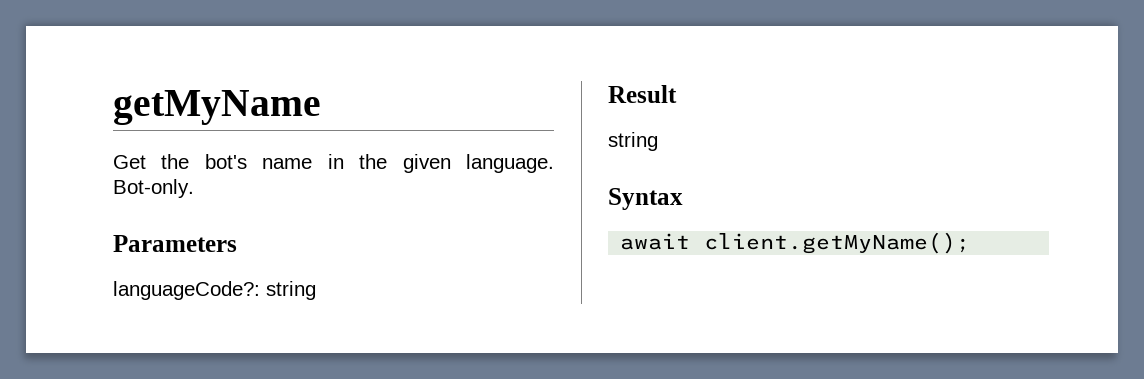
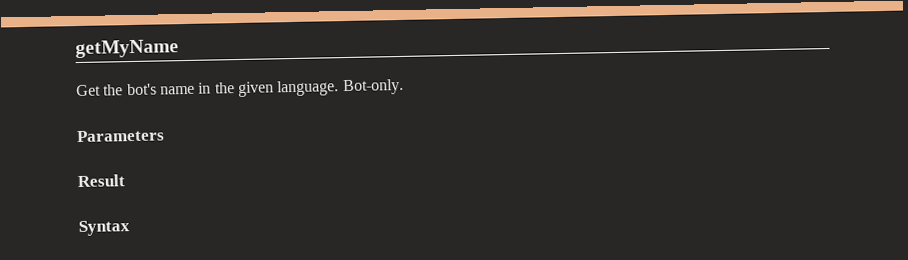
[113,281,316,300] // languageCode?: string -> (165, 136) none
[608,132,658,151] // string -> (125, 181) none
[620,232,971,254] // await client.getMyName(); -> (130, 228) none

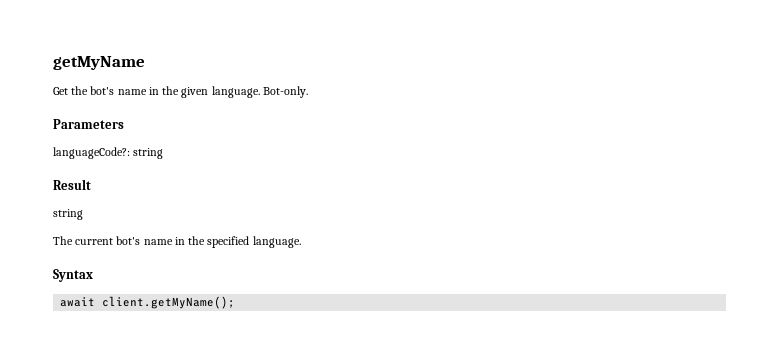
(165, 136) none -> [53,147,164,159] // languageCode?: string
(125, 181) none -> [53,209,83,220] [53,236,301,248] // string // The current bot's name in the specified language.
(130, 228) none -> [60,296,236,309] // await client.getMyName();

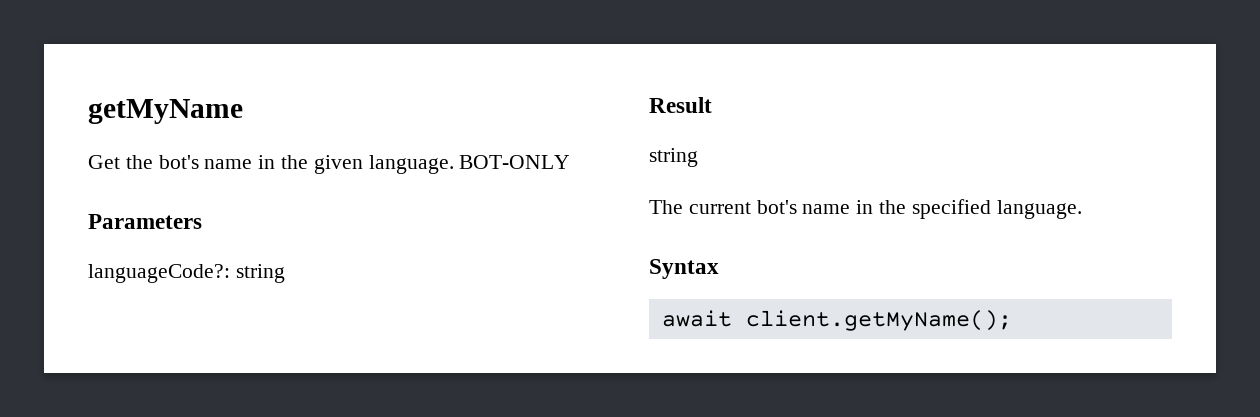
[262,86,308,98] Bot-only. -> [459,155,571,169] BOT-ONLY

